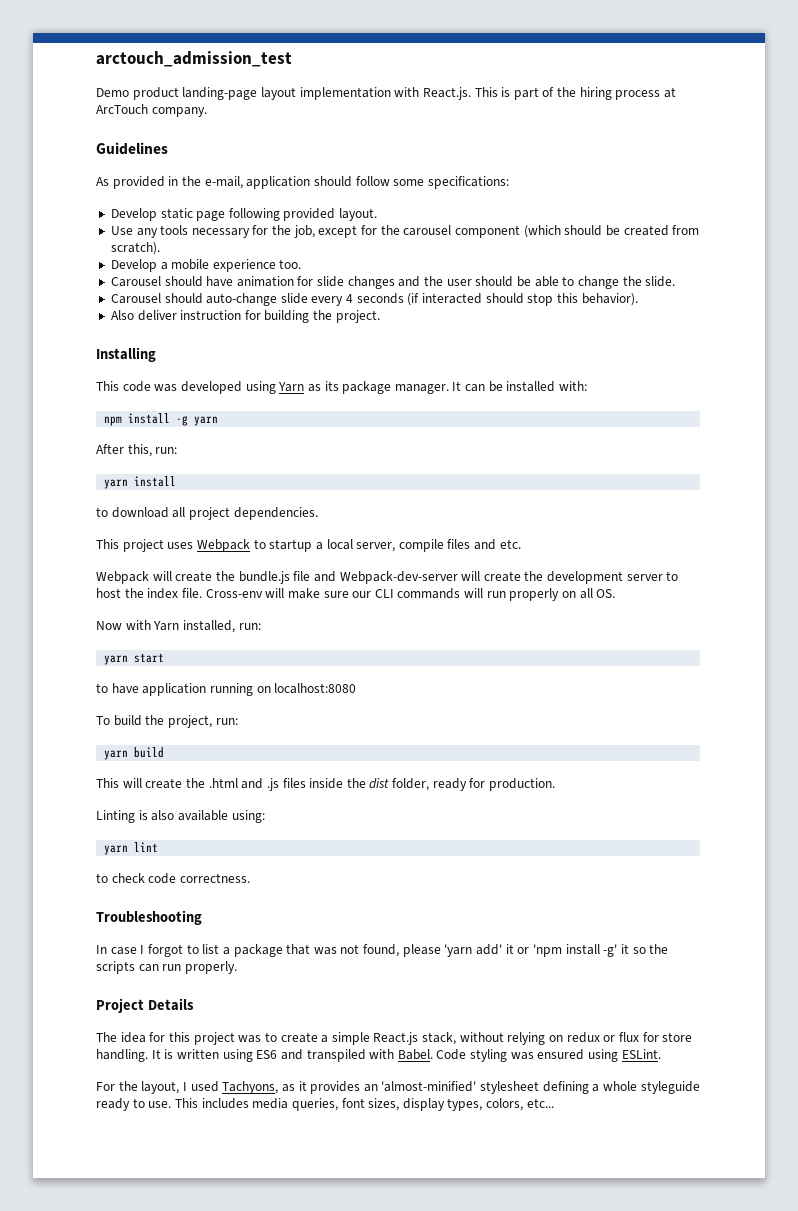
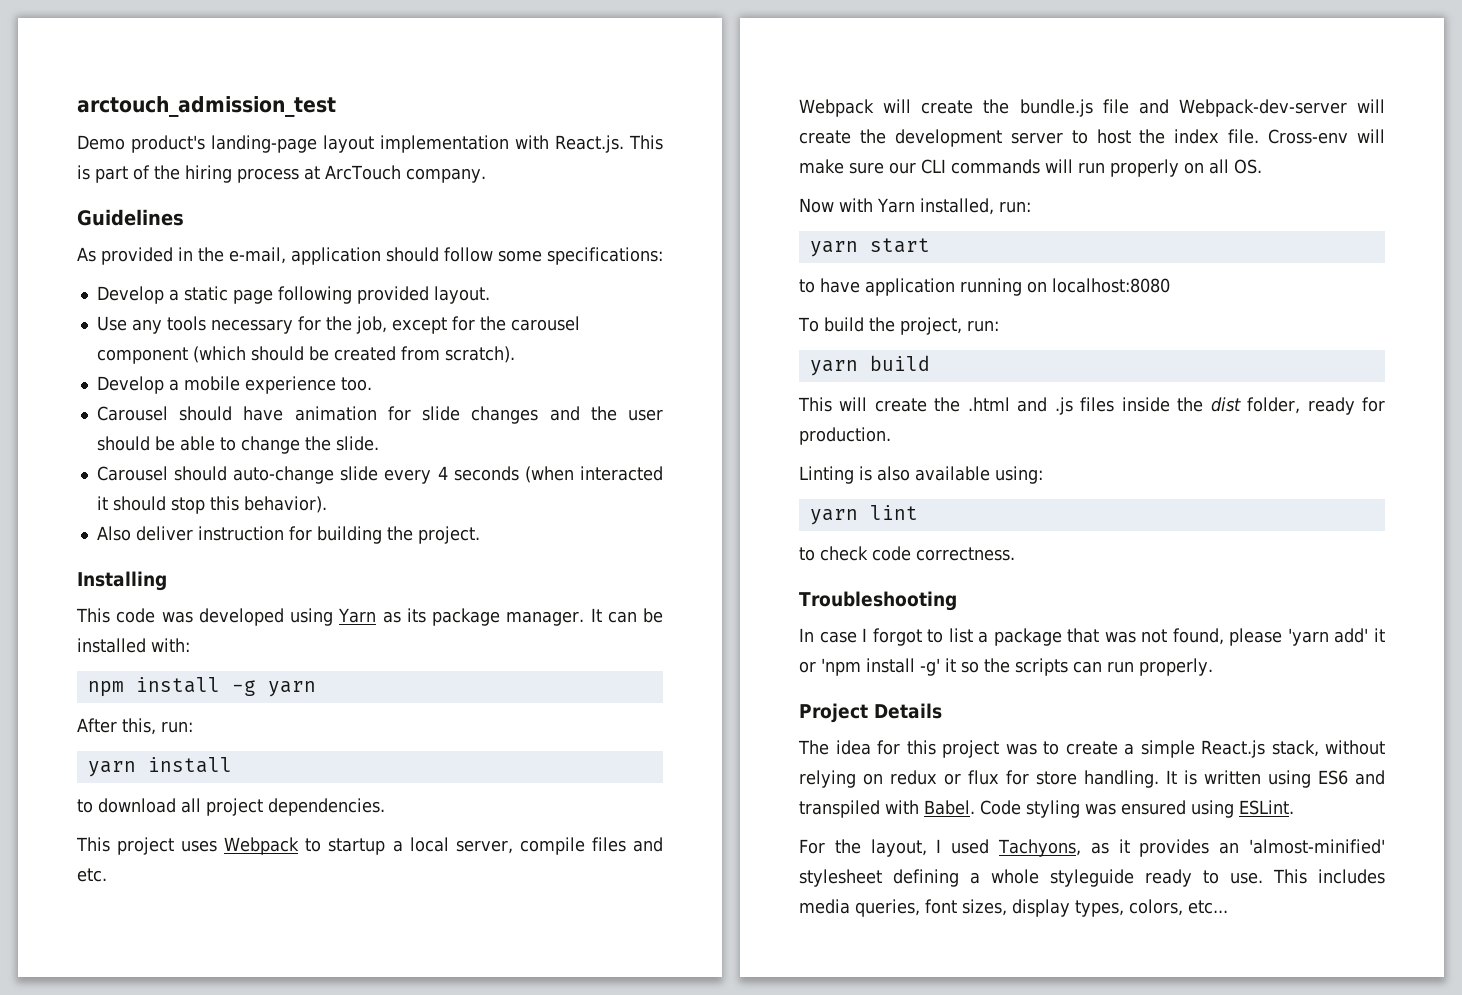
[132,87,179,100] product -> [131,135,206,153] product's
(157, 214) none -> [168,289,179,301] a
[407,293,483,306] (if interacted -> [524,466,663,483] [96,496,108,510] (when interacted it

